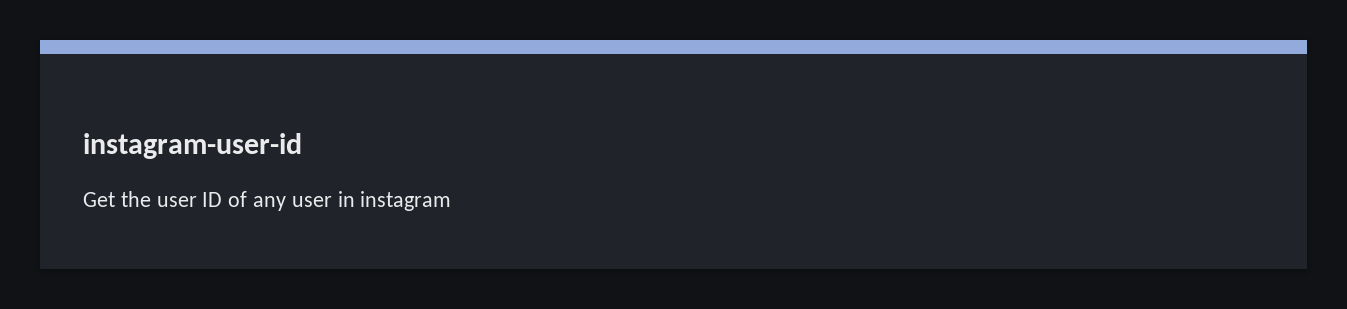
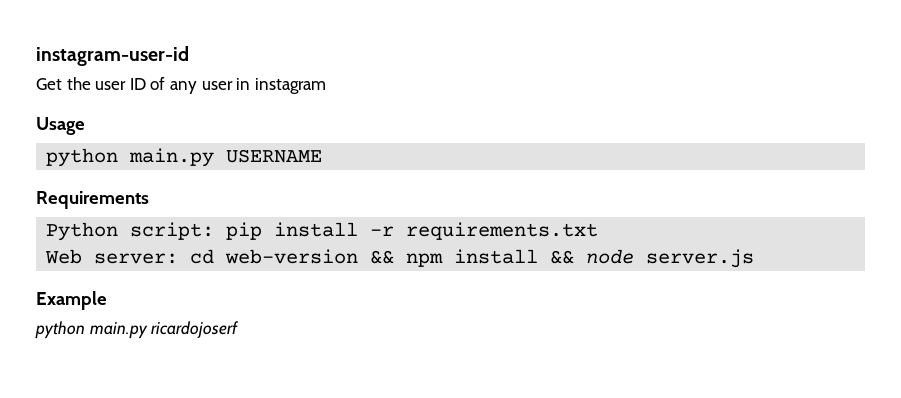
(452, 201) none -> [36,117,85,135] [46,148,323,167] [36,191,149,209] [46,222,599,241] [45,249,755,268] [36,291,107,310] [35,321,240,339] // Usage // python main.py USERNAME // Requirements // Python script: pip install -r requirements.txt // Web server: cd web-version && npm install && node server.js // Example // python main.py ricardojoserf

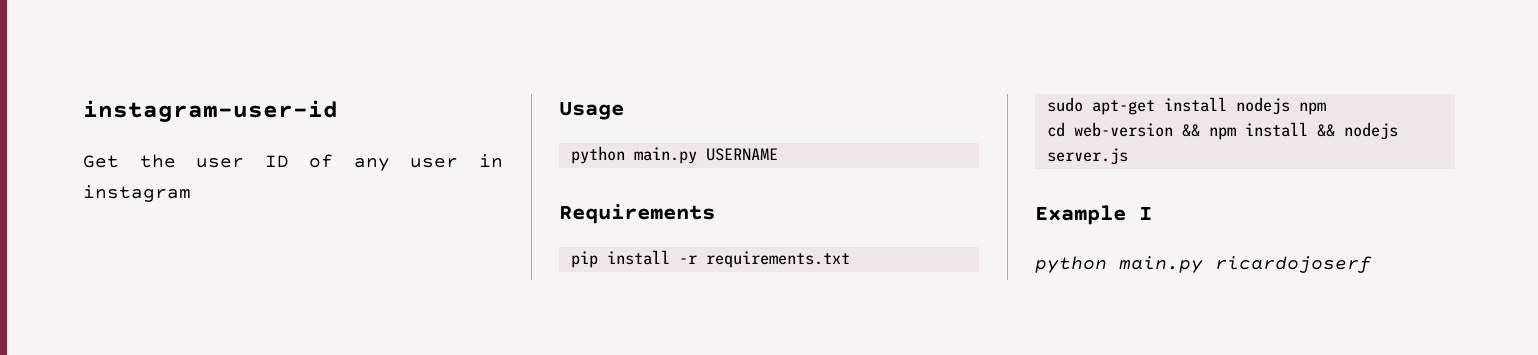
[46,222,215,241] Python script: -> (715, 214) none
[45,249,179,264] Web server: -> [1046,97,1326,115] sudo apt-get install nodejs npm //
[586,249,635,264] node -> [1343,122,1398,140] nodejs
(107, 300) none -> [1139,206,1152,220] I

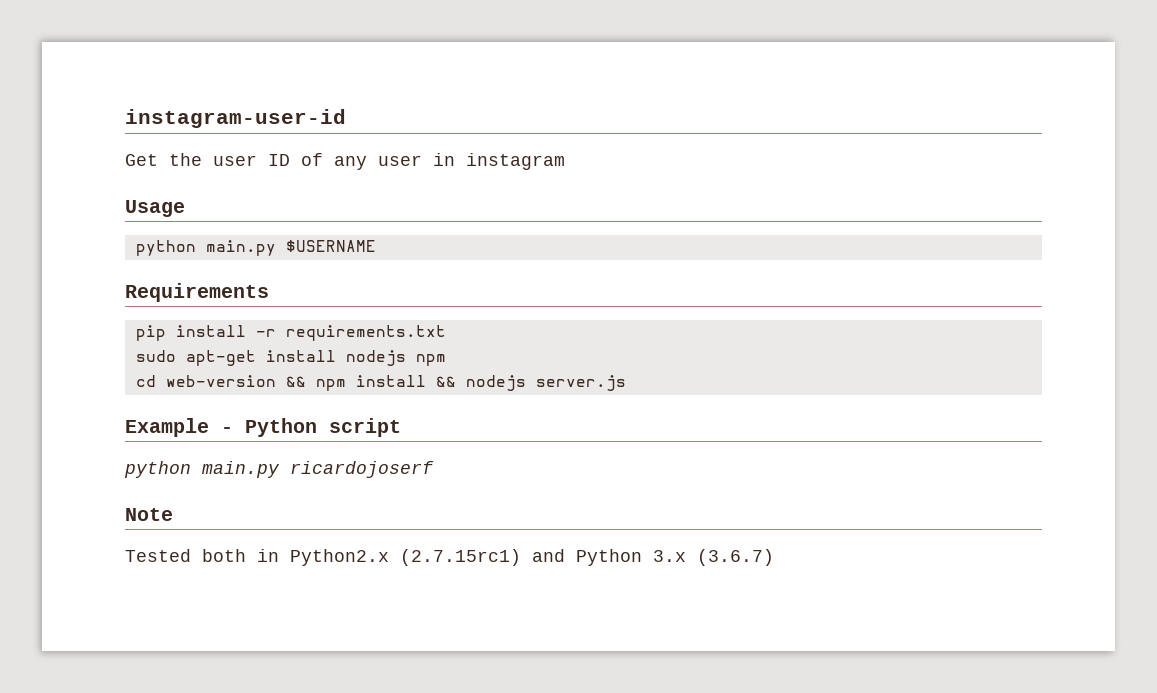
[705,148,778,161] USERNAME -> [285,240,376,252] $USERNAME
[1139,206,1152,220] I -> [221,418,401,437] - Python script
(1372, 264) none -> [125,508,173,521] [125,549,774,566] // Note // Tested both in Python2.x (2.7.15rc1) and Python 3.x (3.6.7)

